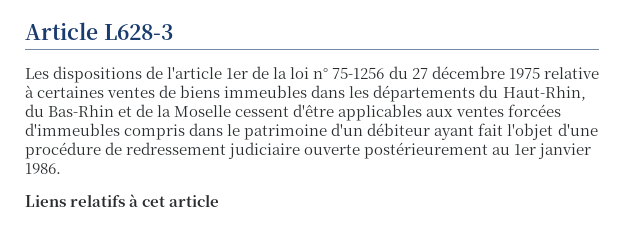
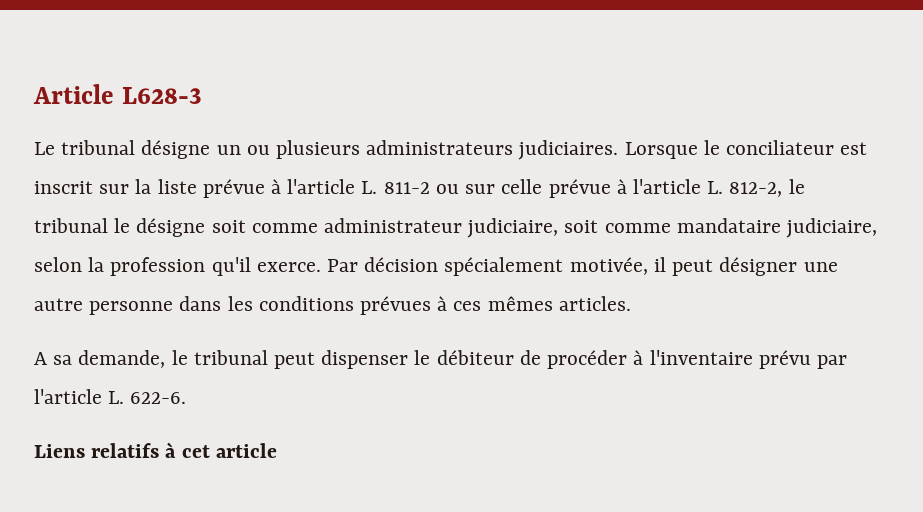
[25,66,599,83] [25,85,586,102] [25,104,561,121] [25,123,598,140] [25,142,592,159] [25,163,61,174] Les dispositions de l'article 1er de la loi n° 75-1256 du 27 décembre 1975 relative à certaines ventes de biens immeubles dans les départements du Haut-Rhin, du Bas-Rhin et de la Moselle cessent d'être applicables aux ventes forcées d'immeubles compris dans le patrimoine d'un débiteur ayant fait l'objet d'une procédure de redressement judiciaire ouverte postérieurement au 1er janvier 1986. -> [34,140,868,160] [34,179,805,198] [34,218,878,238] [34,257,838,276] [34,296,631,315] [34,350,847,369] [34,389,187,404] Le tribunal désigne un ou plusieurs administrateurs judiciaires. Lorsque le conciliateur est inscrit sur la liste prévue à l'article L. 811-2 ou sur celle prévue à l'article L. 812-2, le tribunal le désigne soit comme administrateur judiciaire, soit comme mandataire judiciaire, selon la profession qu'il exerce. Par décision spécialement motivée, il peut désigner une autre personne dans les conditions prévues à ces mêmes articles. // A sa demande, le tribunal peut dispenser le débiteur de procéder à l'inventaire prévu par l'article L. 622-6.

